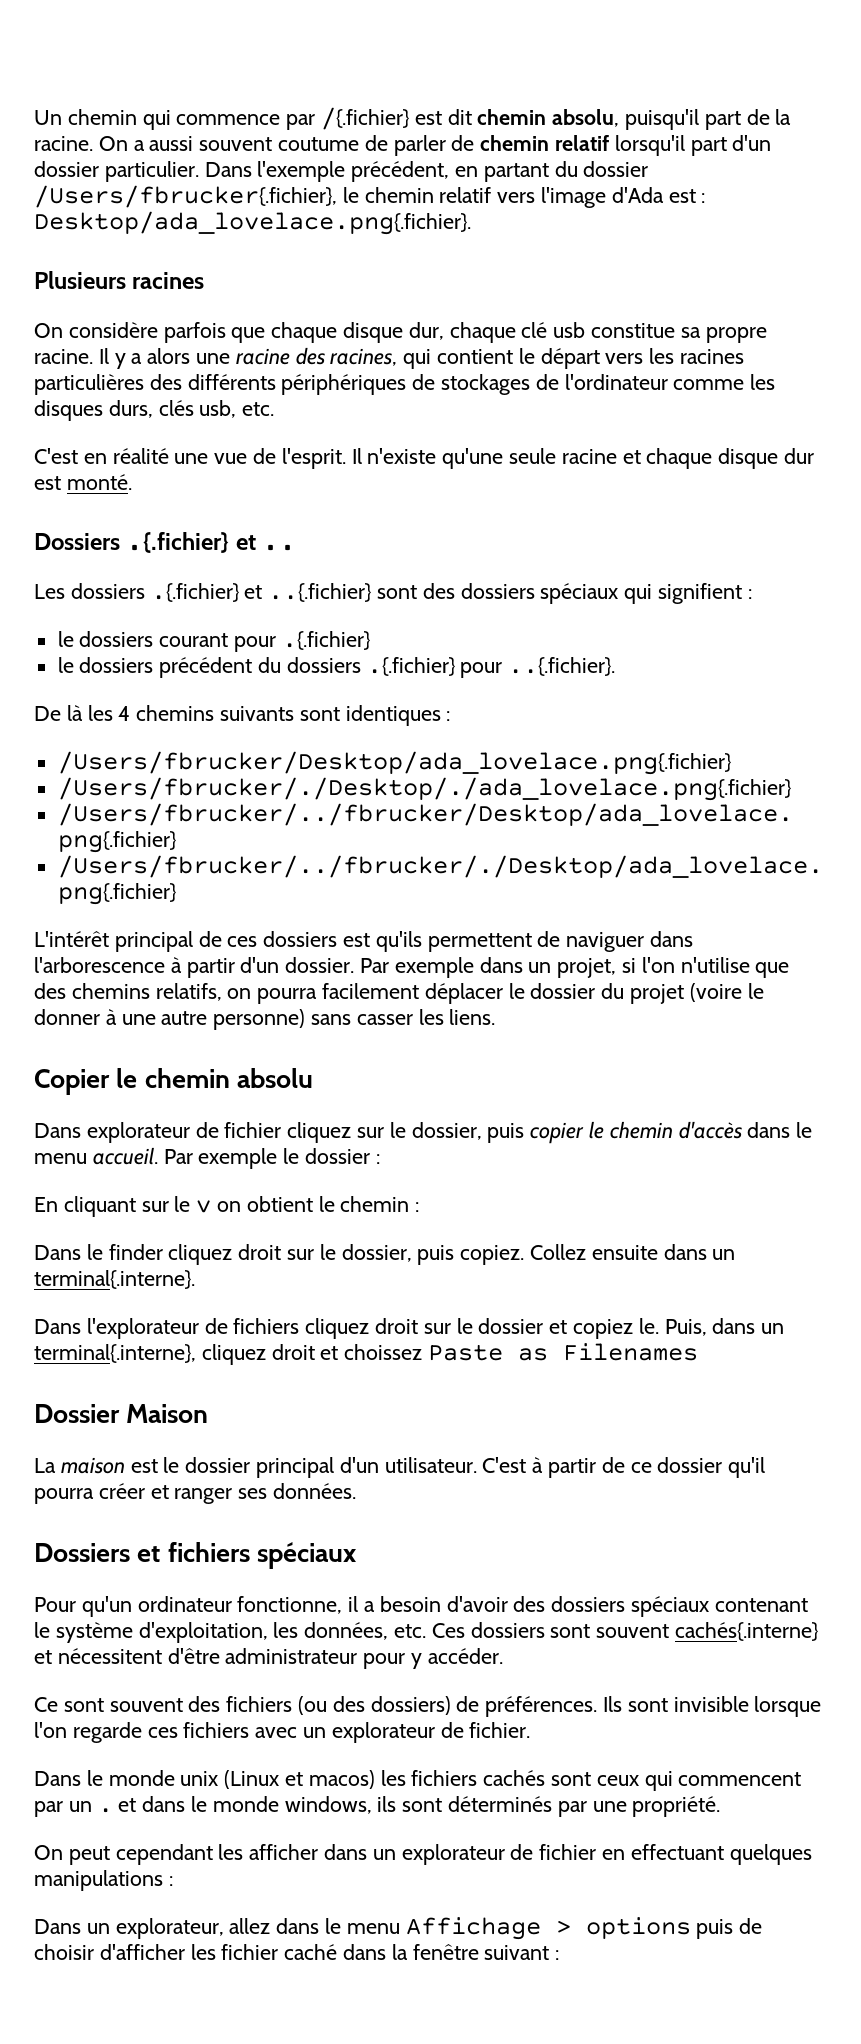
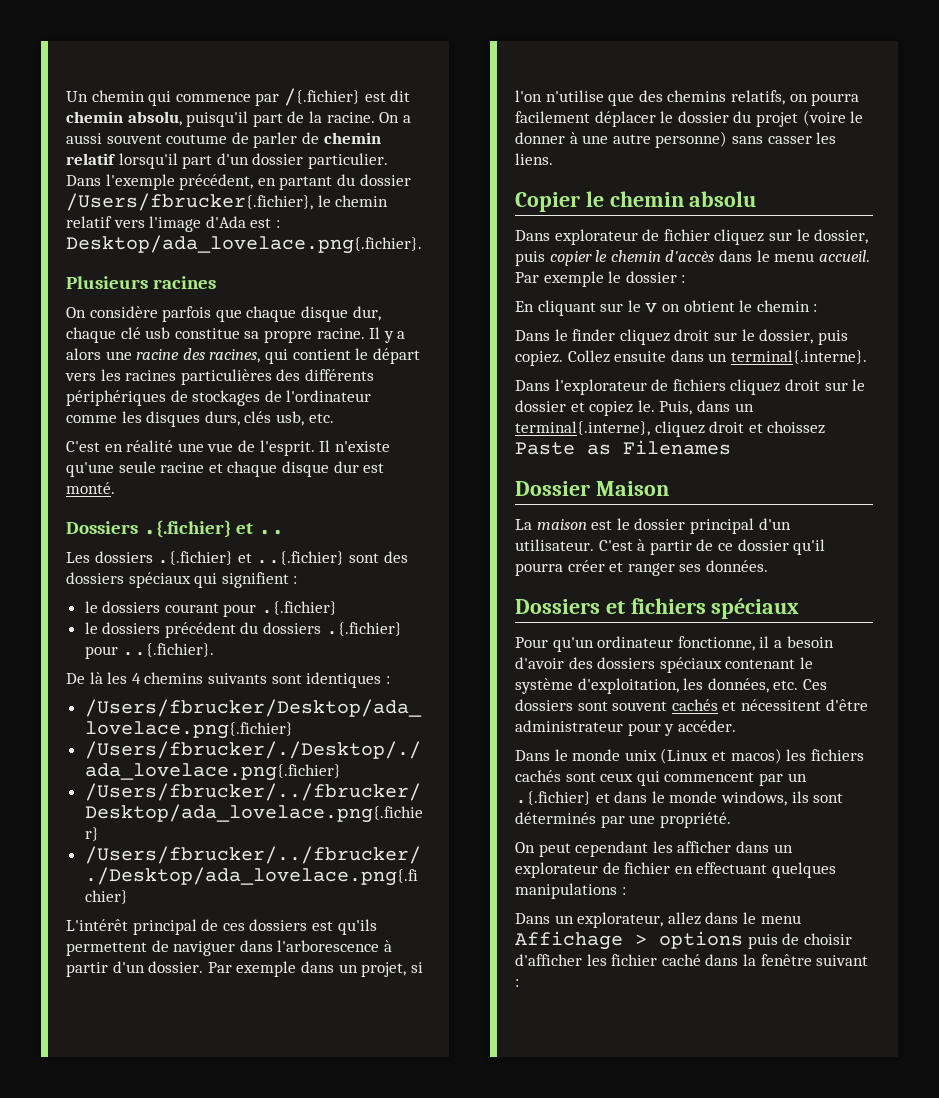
[675,1622,820,1641] cachés{.interne} -> [671,699,718,711] cachés
[34,1696,822,1717] [34,1722,531,1743] // Ce sont souvent des fichiers (ou des dossiers) de préférences. Ils sont invisible lorsque l'on regarde ces fichiers avec un explorateur de fichier. -> (736, 726) none
[97,1808,113,1813] . -> [515,791,591,805] .{.fichier}

